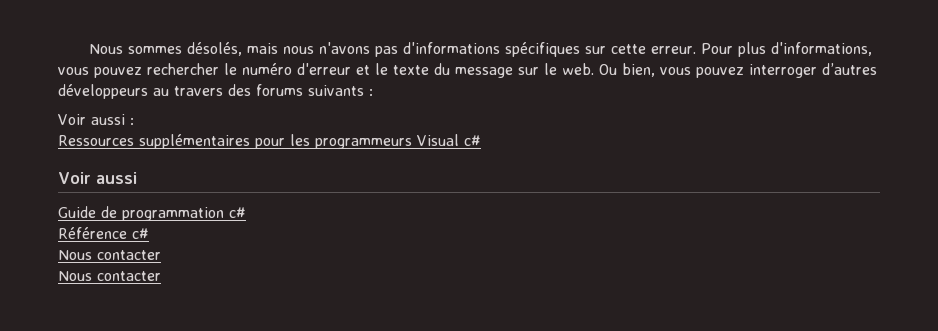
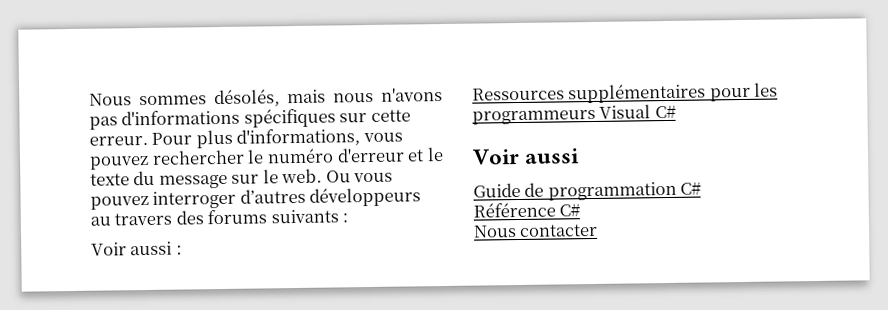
[622,63,655,77] bien, -> (351, 176) none
[464,135,481,146] c# -> [654,104,677,119] C#
[229,207,246,218] c# -> [680,181,703,195] C#
[132,228,149,239] [58,250,161,260] [58,271,161,281] c# // Nous contacter // Nous contacter -> [559,203,582,217] [473,223,599,238] C# // Nous contacter

